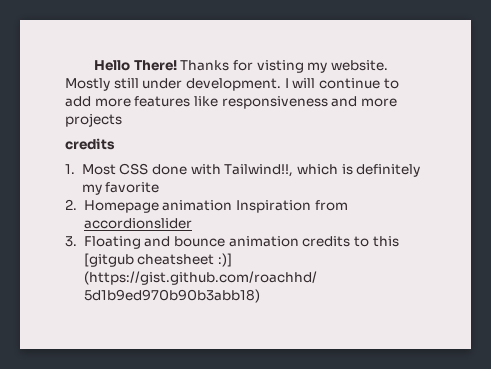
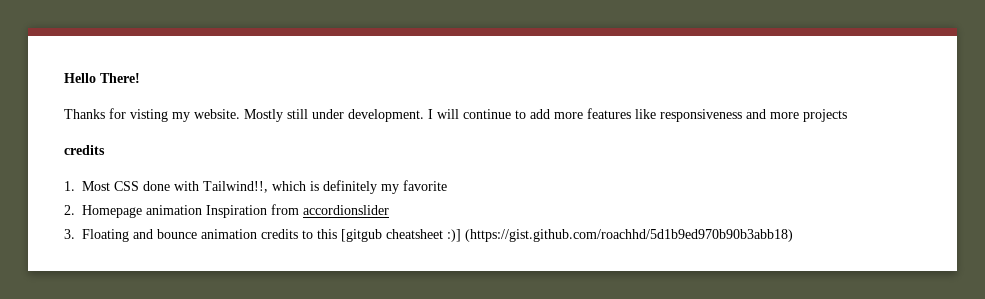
(177, 65) none -> (140, 78) //

